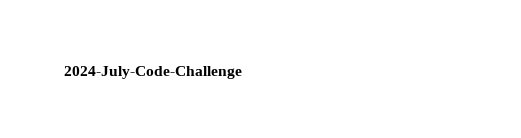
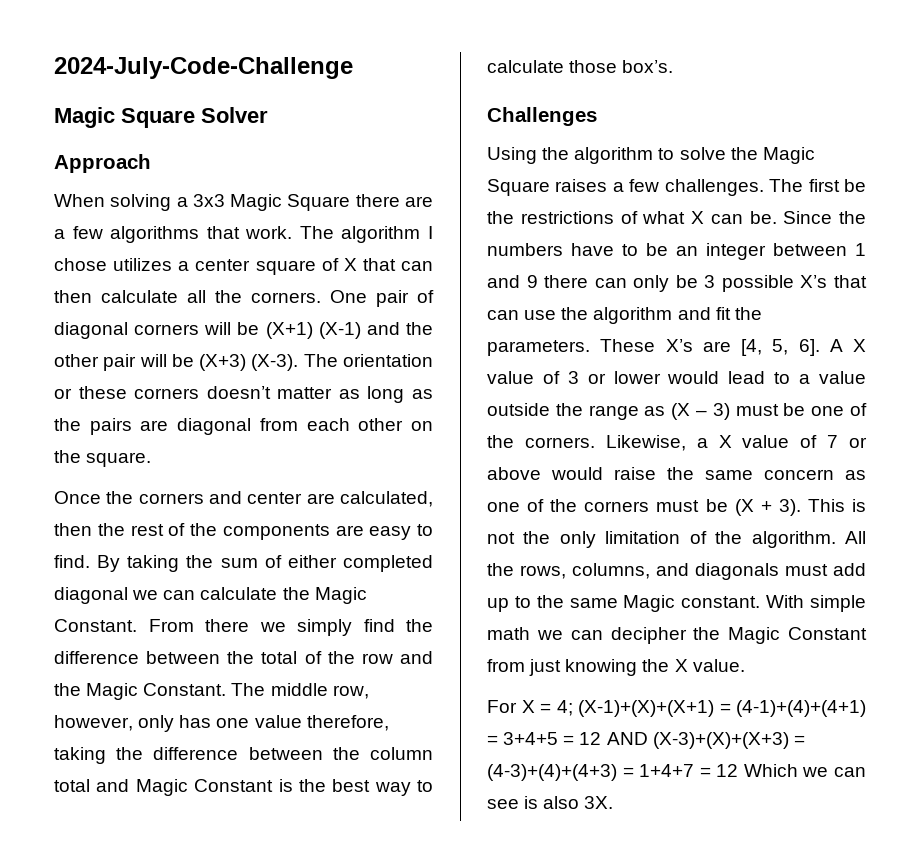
(242, 72) none -> [54,107,268,128] [54,154,151,173] [54,194,433,211] [54,226,433,243] [54,258,433,275] [54,290,434,307] [54,322,434,339] [54,354,433,371] [54,386,433,403] [54,418,433,435] [54,450,152,467] [54,491,434,507] [54,523,433,540] [54,555,433,572] [54,587,367,604] [54,619,433,636] [54,651,434,664] [54,683,369,700] [54,715,389,732] [54,747,433,764] [54,779,433,796] [487,60,674,73] [487,107,597,126] [487,147,815,164] [487,179,866,196] [487,211,866,224] [487,243,866,260] [487,275,867,292] [487,307,762,324] [487,339,866,356] [487,371,866,384] [487,403,867,420] [487,435,867,451] [487,467,866,480] [487,499,867,516] [487,531,866,548] [487,563,866,580] [487,595,866,612] [487,627,867,644] [487,659,745,676] [487,700,866,717] [487,732,805,749] [487,764,866,781] [487,796,614,809] // Magic Square Solver // Approach // When solving a 3x3 Magic Square there are a few algorithms that work. The algorithm I chose utilizes a center square of X that can then calculate all the corners. One pair of diagonal corners will be (X+1) (X-1) and the other pair will be (X+3) (X-3). The orientation or these corners doesn’t matter as long as the pairs are diagonal from each other on the square. // Once the corners and center are calculated, then the rest of the components are easy to find. By taking the sum of either completed diagonal we can calculate the Magic Constant. From there we simply find the difference between the total of the row and the Magic Constant. The middle row, however, only has one value therefore, taking the difference between the column total and Magic Constant is the best way to calculate those box’s. // Challenges // Using the algorithm to solve the Magic Square raises a few challenges. The first be the restrictions of what X can be. Since the numbers have to be an integer between 1 and 9 there can only be 3 possible X’s that can use the algorithm and fit the parameters. These X’s are [4, 5, 6]. A X value of 3 or lower would lead to a value outside the range as (X – 3) must be one of the corners. Likewise, a X value of 7 or above would raise the same concern as one of the corners must be (X + 3). This is not the only limitation of the algorithm. All the rows, columns, and diagonals must add up to the same Magic constant. With simple math we can decipher the Magic Constant from just knowing the X value. // For X = 4; (X-1)+(X)+(X+1) = (4-1)+(4)+(4+1) = 3+4+5 = 12 AND (X-3)+(X)+(X+3) = (4-3)+(4)+(4+3) = 1+4+7 = 12 Which we can see is also 3X.

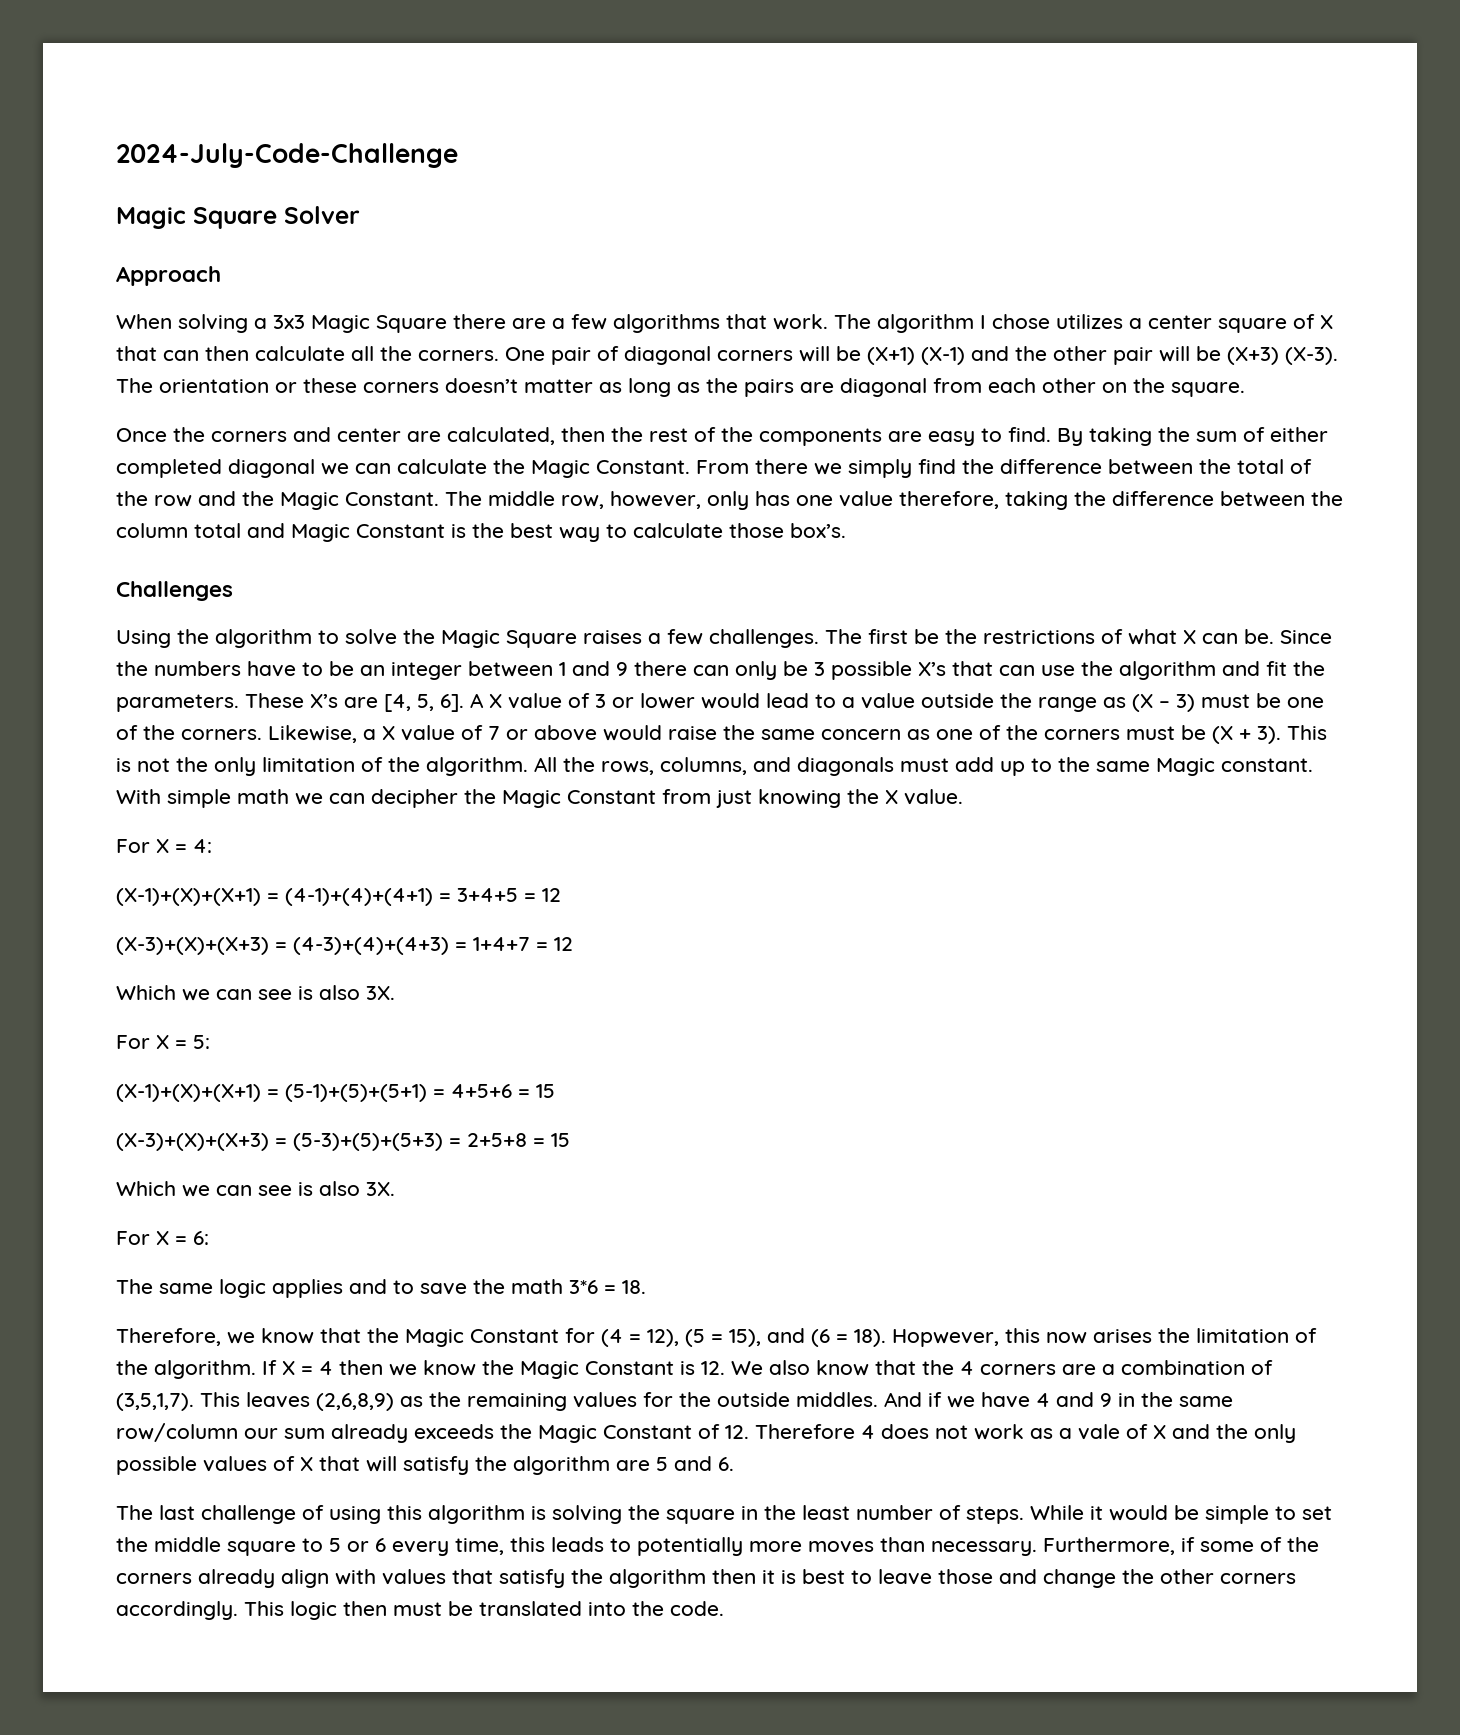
[556,700,573,716] 4; -> [193,839,212,853] 4: //
[606,732,648,745] AND -> (561, 895) //
[743,764,866,777] [487,796,614,809] Which we can see is also 3X. -> [116,985,395,1001] [116,1035,210,1049] [116,1084,555,1102] [116,1133,570,1151] [116,1181,395,1197] [116,1231,209,1245] [116,1279,646,1298] [116,1328,1317,1347] [116,1360,1273,1379] [116,1392,1233,1411] [116,1423,1296,1443] [116,1456,734,1475] [116,1505,1332,1524] [116,1537,1319,1556] [116,1569,1296,1588] [116,1601,724,1620] // Which we can see is also 3X. // For X = 5: // (X-1)+(X)+(X+1) = (5-1)+(5)+(5+1) = 4+5+6 = 15 // (X-3)+(X)+(X+3) = (5-3)+(5)+(5+3) = 2+5+8 = 15 // Which we can see is also 3X. // For X = 6: // The same logic applies and to save the math 3*6 = 18. // Therefore, we know that the Magic Constant for (4 = 12), (5 = 15), and (6 = 18). Hopwever, this now arises the limitation of the algorithm. If X = 4 then we know the Magic Constant is 12. We also know that the 4 corners are a combination of (3,5,1,7). This leaves (2,6,8,9) as the remaining values for the outside middles. And if we have 4 and 9 in the same row/column our sum already exceeds the Magic Constant of 12. Therefore 4 does not work as a vale of X and the only possible values of X that will satisfy the algorithm are 5 and 6. // The last challenge of using this algorithm is solving the square in the least number of steps. While it would be simple to set the middle square to 5 or 6 every time, this leads to potentially more moves than necessary. Furthermore, if some of the corners already align with values that satisfy the algorithm then it is best to leave those and change the other corners accordingly. This logic then must be translated into the code.

